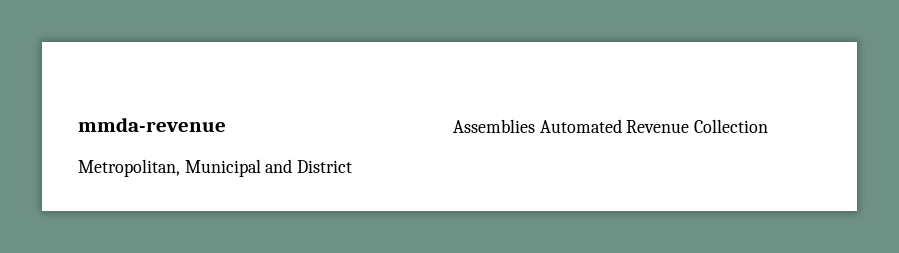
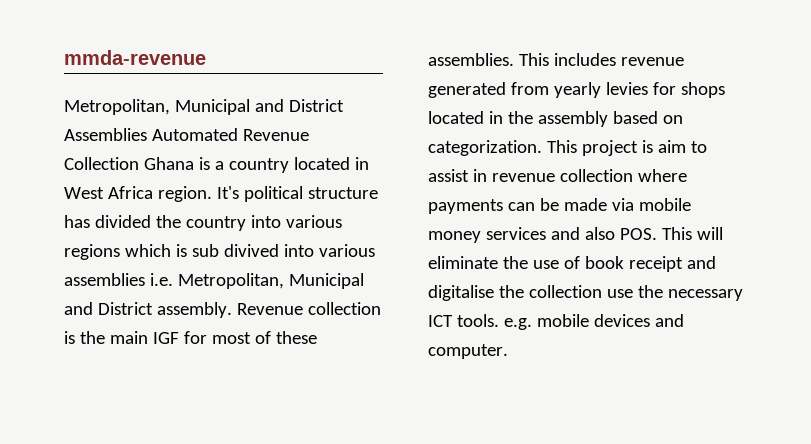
(769, 126) none -> [143,157,369,173] [64,186,378,202] [64,215,342,231] [64,244,375,260] [64,273,364,289] [64,302,381,318] [64,331,317,344] [428,53,684,66] [428,82,725,98] [428,111,683,127] [428,140,707,156] [428,169,687,182] [428,198,691,214] [428,227,723,243] [428,256,716,272] [428,285,743,301] [428,314,684,330] [428,344,508,359] Ghana is a country located in West Africa region. It's political structure has divided the country into various regions which is sub divived into various assemblies i.e. Metropolitan, Municipal and District assembly. Revenue collection is the main IGF for most of these assemblies. This includes revenue generated from yearly levies for shops located in the assembly based on categorization. This project is aim to assist in revenue collection where payments can be made via mobile money services and also POS. This will eliminate the use of book receipt and digitalise the collection use the necessary ICT tools. e.g. mobile devices and computer.

